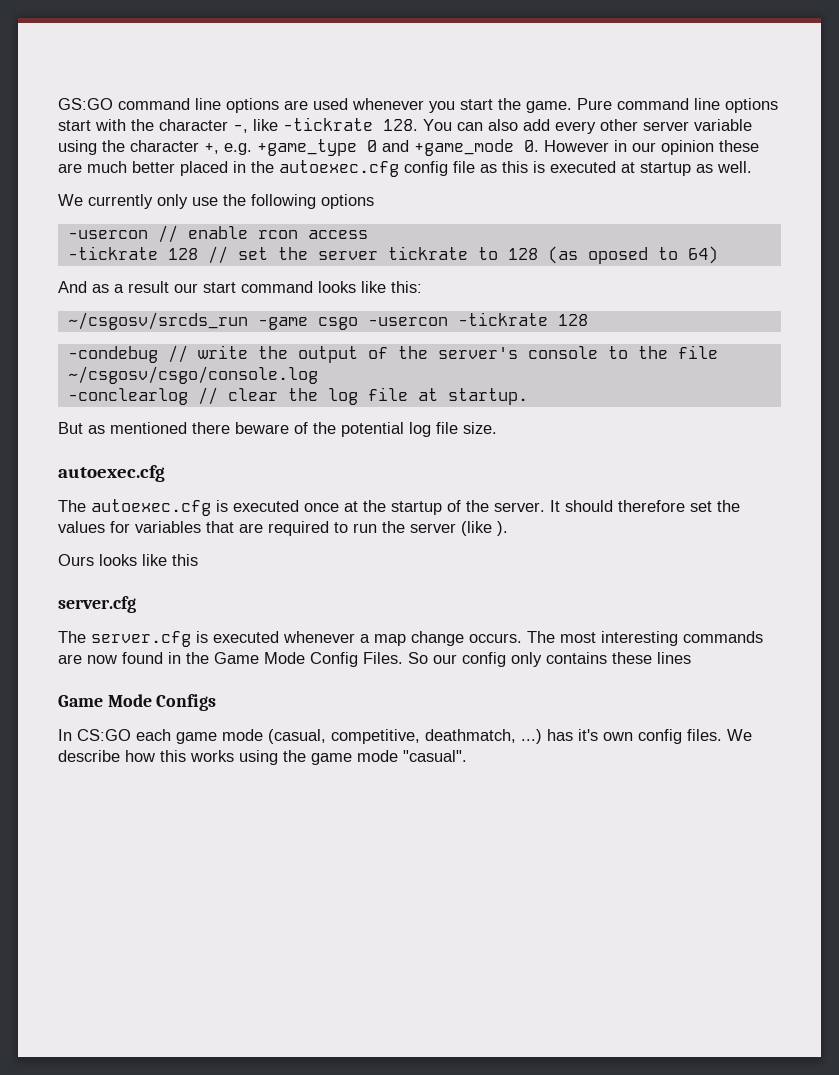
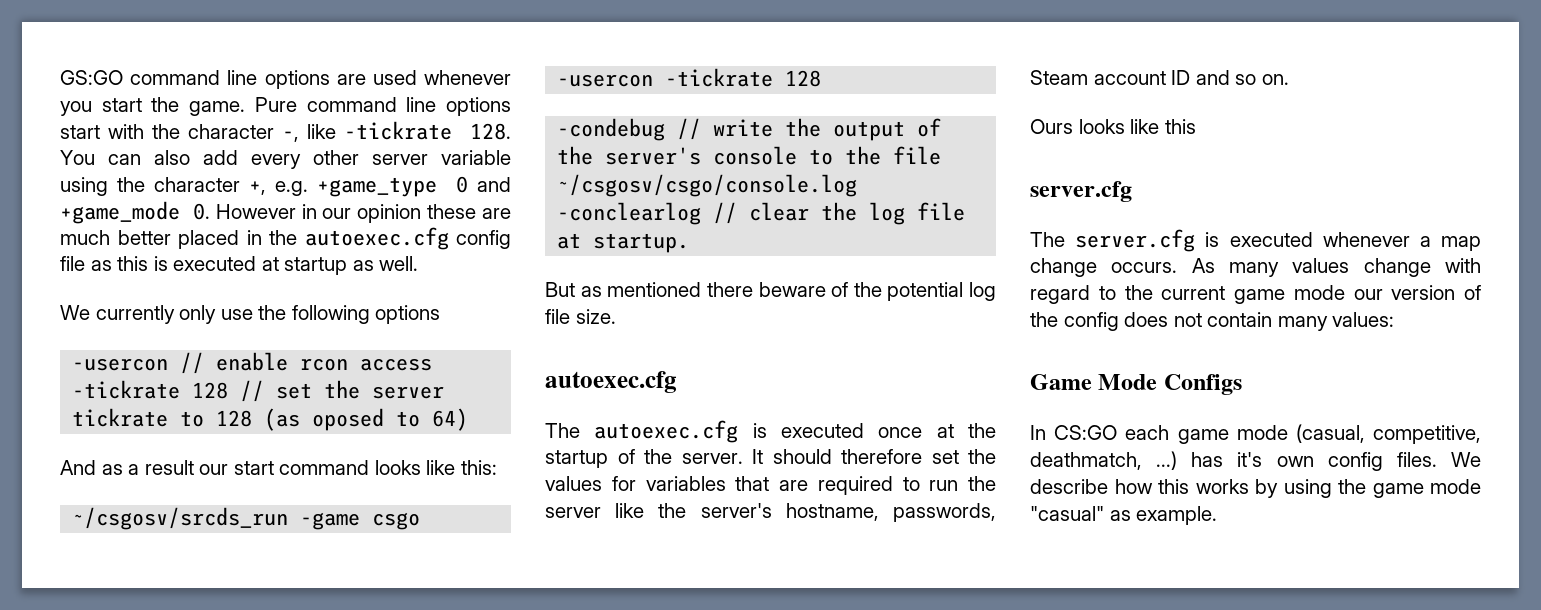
[461,521,508,536] (like ). -> [615,503,996,522] [1030,70,1289,85] like the server's hostname, passwords, Steam account ID and so on.
[527,631,763,646] [58,652,691,667] The most interesting commands are now found in the Game Mode Config Files. So our config only contains these lines -> [1191,258,1481,277] [1030,285,1481,304] [1030,312,1395,331] As many values change with regard to the current game mode our version of the config does not contain many values:
(234, 756) none -> [1255,479,1278,498] by
[403,750,467,762] "casual". -> [1030,506,1218,525] "casual" as example.

